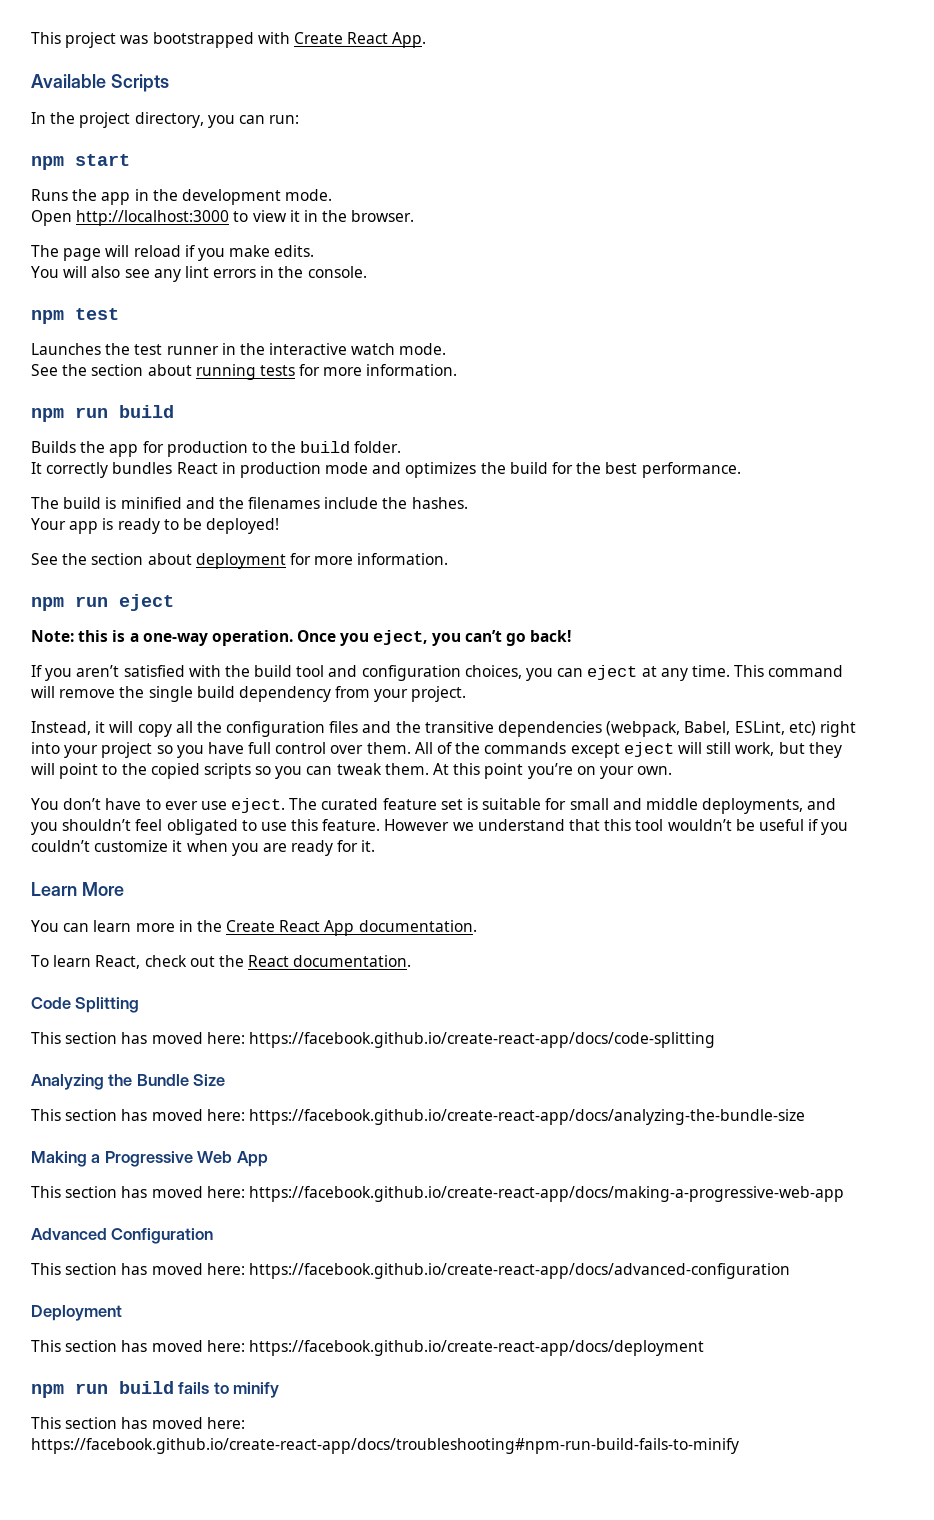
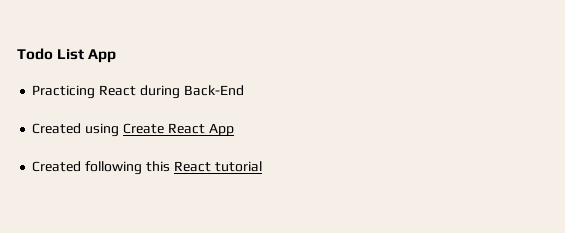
[31,32,427,48] [31,74,169,92] [31,112,300,128] [31,154,130,170] [31,189,333,205] [31,210,415,226] [31,245,315,261] [31,266,367,282] [31,308,119,324] [31,343,447,355] [31,364,458,380] [31,405,174,422] [31,441,402,457] [31,462,741,478] [31,497,468,509] [31,518,280,534] [31,553,449,569] [31,594,174,611] [31,630,572,646] [31,665,844,681] [31,686,467,702] [31,721,856,737] [31,742,842,758] [31,763,673,779] [31,798,837,814] [31,819,849,835] [31,840,376,856] [31,882,124,896] [31,920,477,936] [31,955,412,969] [31,997,140,1013] [31,1032,715,1048] [31,1074,226,1090] [31,1109,805,1125] [31,1151,268,1167] [31,1186,844,1202] [31,1228,214,1244] [31,1263,790,1279] [31,1305,122,1321] [31,1340,704,1356] [31,1381,280,1398] [31,1417,245,1429] [31,1438,739,1454] This project was bootstrapped with Create React App. // Available Scripts // In the project directory, you can run: // npm start // Runs the app in the development mode. // Open http://localhost:3000 to view it in the browser. // The page will reload if you make edits. // You will also see any lint errors in the console. // npm test // Launches the test runner in the interactive watch mode. // See the section about running tests for more information. // npm run build // Builds the app for production to the build folder. // It correctly bundles React in production mode and optimizes the build for the best performance. // The build is minified and the filenames include the hashes. // Your app is ready to be deployed! // See the section about deployment for more information. // npm run eject // Note: this is a one-way operation. Once you eject, you can’t go back! // If you aren’t satisfied with the build tool and configuration choices, you can eject at any time. This command will remove the single build dependency from your project. // Instead, it will copy all the configuration files and the transitive dependencies (webpack, Babel, ESLint, etc) right into your project so you have full control over them. All of the commands except eject will still work, but they will point to the copied scripts so you can tweak them. At this point you’re on your own. // You don’t have to ever use eject. The curated feature set is suitable for small and middle deployments, and you shouldn’t feel obligated to use this feature. However we understand that this tool wouldn’t be useful if you couldn’t customize it when you are ready for it. // Learn More // You can learn more in the Create React App documentation. // To learn React, check out the React documentation. // Code Splitting // This section has moved here: https://facebook.github.io/create-react-app/docs/code-splitting // Analyzing the Bundle Size // This section has moved here: https://facebook.github.io/create-react-app/docs/analyzing-the-bundle-size // Making a Progressive Web App // This section has moved here: https://facebook.github.io/create-react-app/docs/making-a-progressive-web-app // Advanced Configuration // This section has moved here: https://facebook.github.io/create-react-app/docs/advanced-configuration // Deployment // This section has moved here: https://facebook.github.io/create-react-app/docs/deployment // npm run build fails to minify // This section has moved here: https://facebook.github.io/create-react-app/docs/troubleshooting#npm-run-build-fails-to-minify -> [17,48,117,63] [32,85,244,99] [32,123,234,137] [32,161,262,175] Todo List App // Practicing React during Back-End // Created using Create React App // Created following this React tutorial

